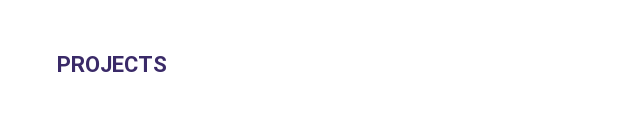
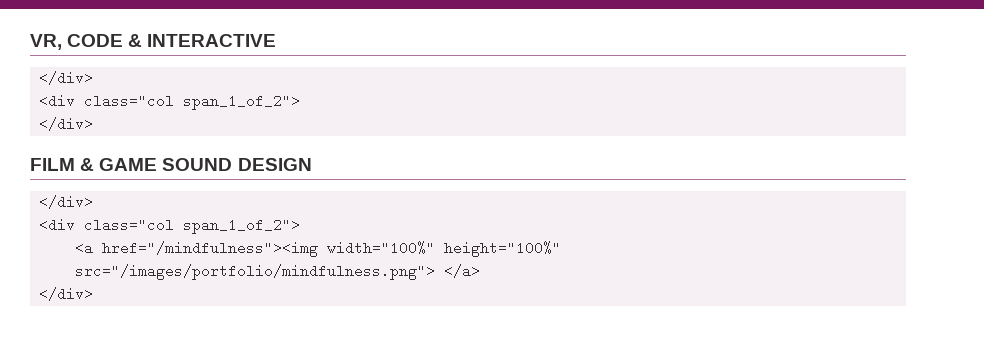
[57,56,167,72] PROJECTS -> [30,34,277,50] [39,71,93,85] [39,94,300,110] [39,117,93,131] [30,158,312,171] [39,195,93,209] [39,218,300,234] [75,241,561,257] [75,264,480,280] [39,287,93,301] VR, CODE & INTERACTIVE // </div> // <div class="col span_1_of_2"> // </div> // FILM & GAME SOUND DESIGN // </div> // <div class="col span_1_of_2"> // <a href="/mindfulness"><img width="100%" height="100%" src="/images/portfolio/mindfulness.png"> </a> // </div>

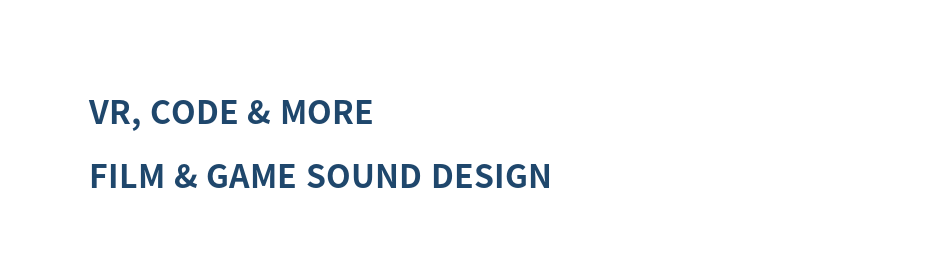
[147,34,277,47] [39,71,93,85] [39,94,300,110] [39,117,93,131] INTERACTIVE // </div> // <div class="col span_1_of_2"> // </div> -> [279,100,374,124] MORE
[39,195,93,209] [39,218,300,234] [75,241,561,257] [75,264,480,280] [39,287,93,301] // </div> // <div class="col span_1_of_2"> // <a href="/mindfulness"><img width="100%" height="100%" src="/images/portfolio/mindfulness.png"> </a> // </div> -> (552, 176) none

